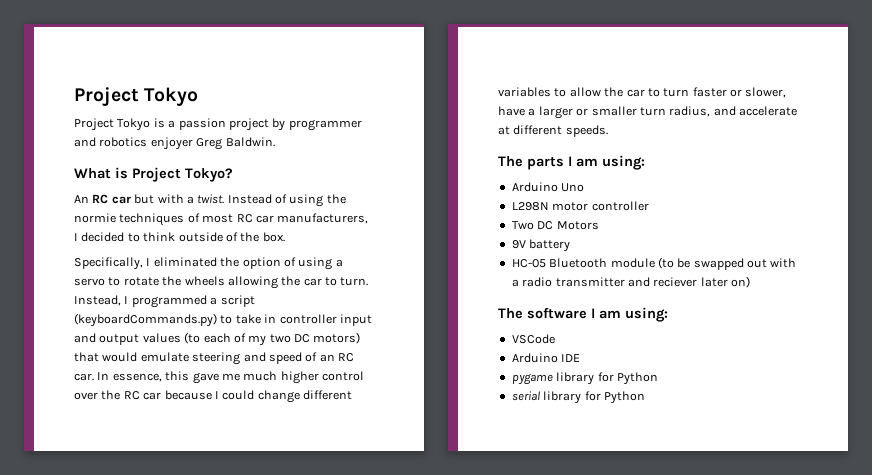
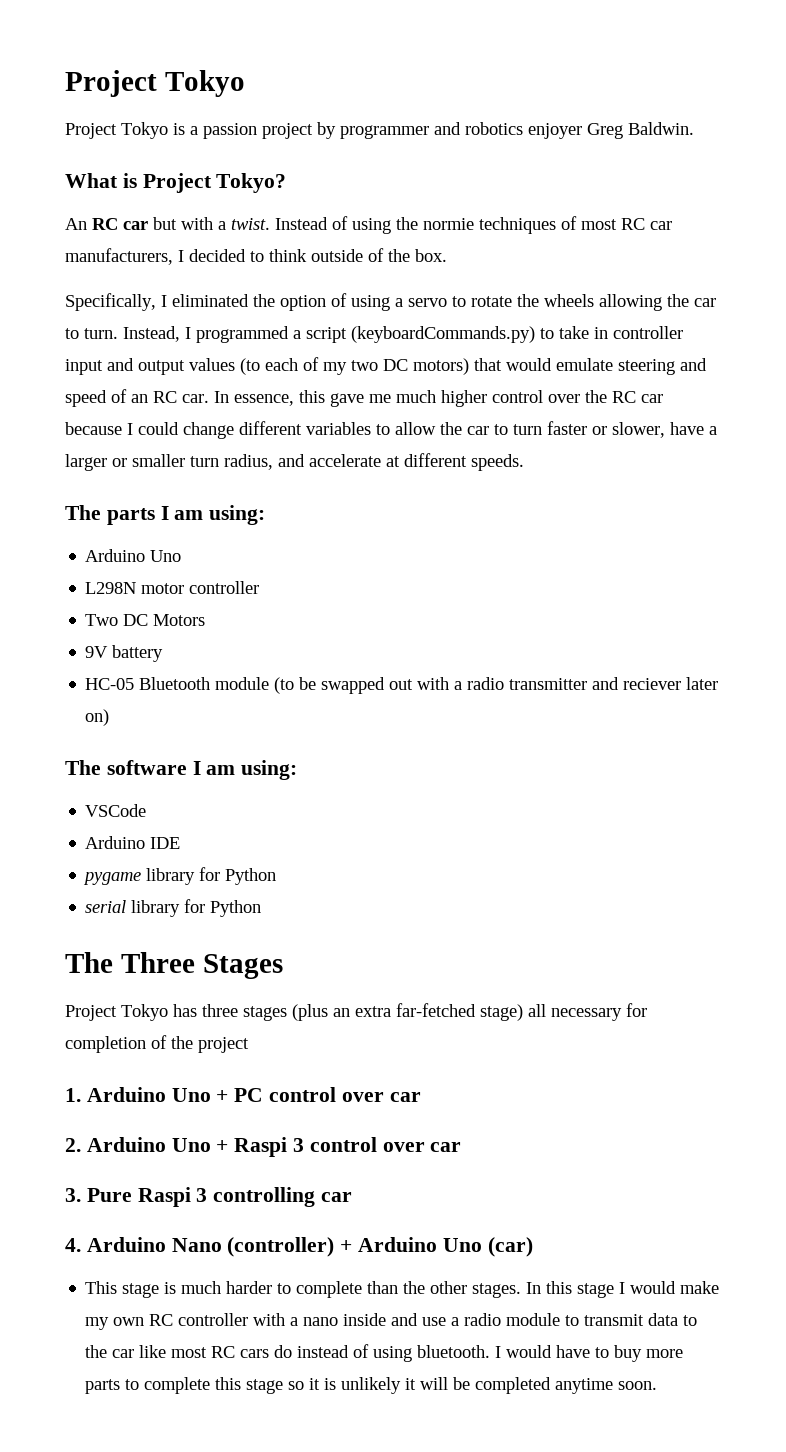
(645, 397) none -> [65,952,283,979] [65,1003,647,1021] [65,1035,249,1053] [65,1087,421,1102] [65,1137,462,1157] [65,1187,353,1207] [65,1237,533,1257] [85,1281,720,1298] [85,1313,698,1330] [85,1344,684,1362] [85,1377,658,1394] // The Three Stages // Project Tokyo has three stages (plus an extra far-fetched stage) all necessary for completion of the project // 1. Arduino Uno + PC control over car // 2. Arduino Uno + Raspi 3 control over car // 3. Pure Raspi 3 controlling car // 4. Arduino Nano (controller) + Arduino Uno (car) // This stage is much harder to complete than the other stages. In this stage I would make my own RC controller with a nano inside and use a radio module to transmit data to the car like most RC cars do instead of using bluetooth. I would have to buy more parts to complete this stage so it is unlikely it will be completed anytime soon.

